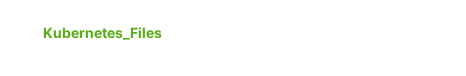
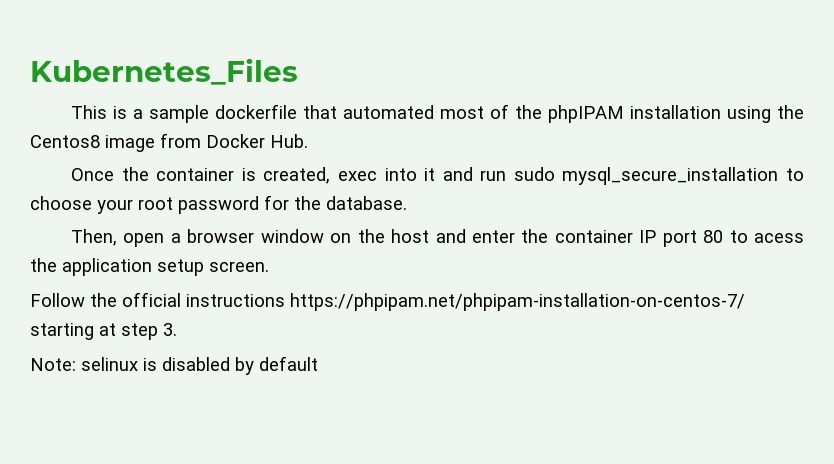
(162, 33) none -> [71,104,804,123] [30,133,308,152] [71,167,804,185] [30,195,407,214] [71,229,804,247] [30,258,269,276] [30,292,745,311] [30,323,177,340] [30,356,318,375] // This is a sample dockerfile that automated most of the phpIPAM installation using the Centos8 image from Docker Hub. // Once the container is created, exec into it and run sudo mysql_secure_installation to choose your root password for the database. // Then, open a browser window on the host and enter the container IP port 80 to acess the application setup screen. // Follow the official instructions https://phpipam.net/phpipam-installation-on-centos-7/ starting at step 3. // Note: selinux is disabled by default

